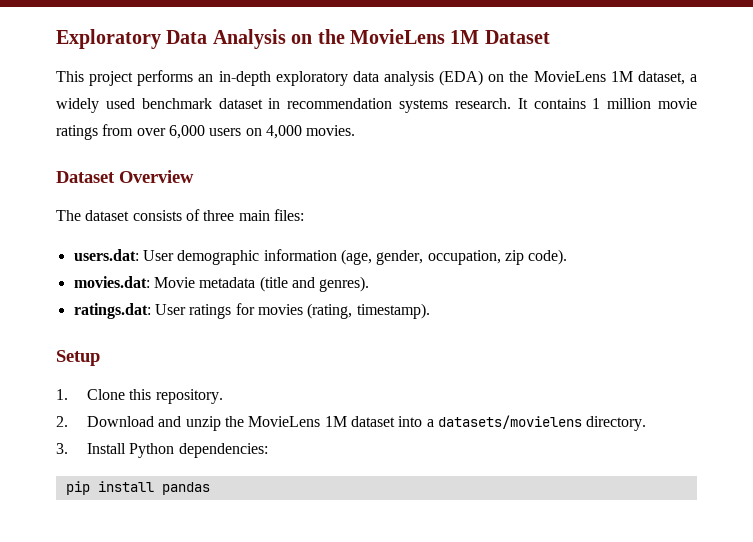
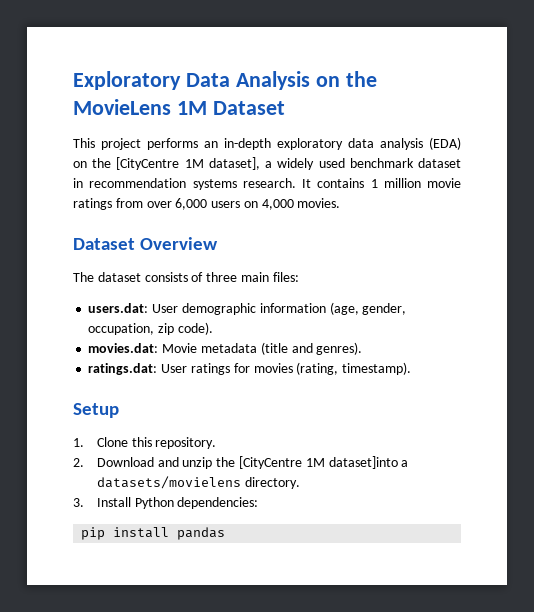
[533,71,685,85] MovieLens 1M dataset, -> [116,157,260,170] [CityCentre 1M dataset],
[248,416,423,427] MovieLens 1M dataset into -> [238,456,398,469] [CityCentre 1M dataset]into

